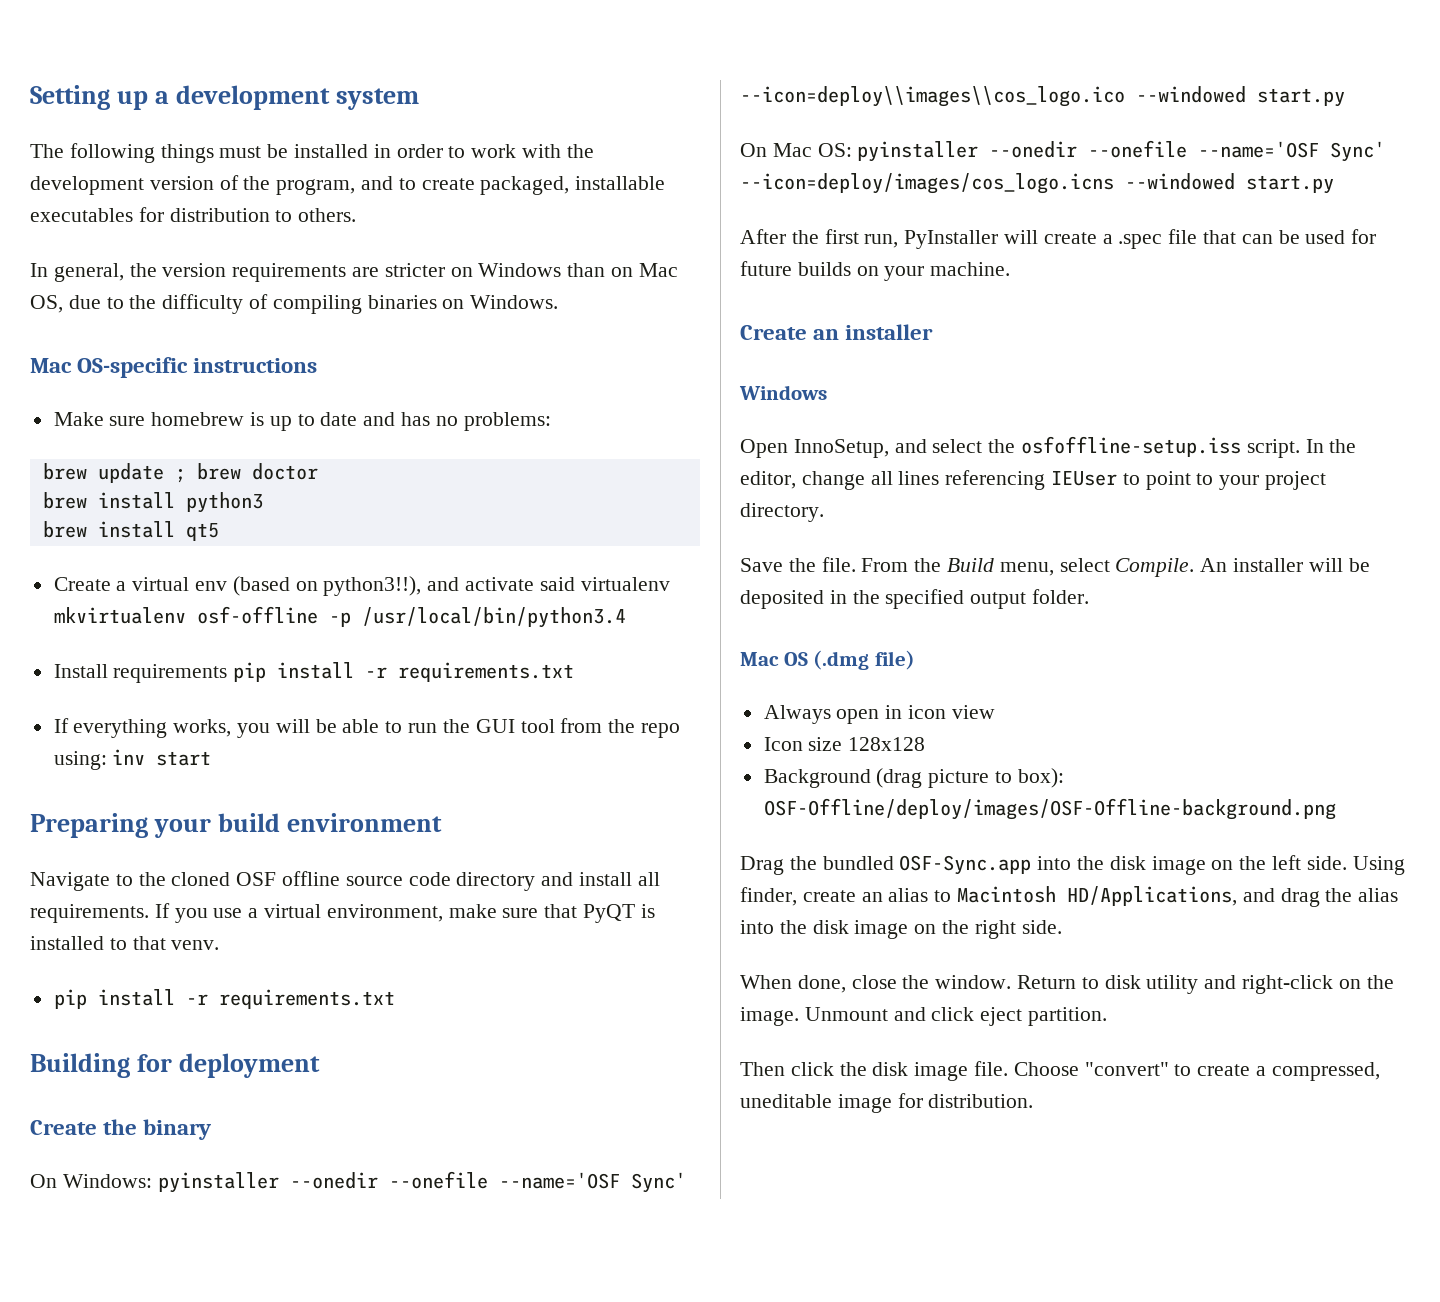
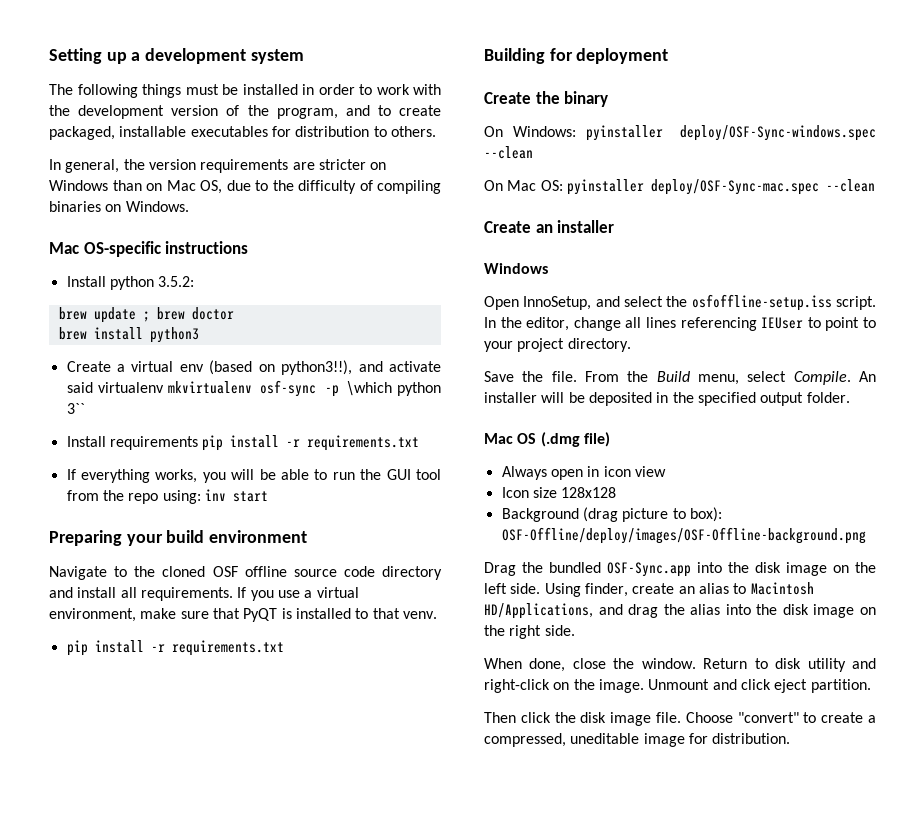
[53,412,551,431] Make sure homebrew is up to date and has no problems: -> [66,276,195,290] Install python 3.5.2:
[42,521,219,541] // brew install qt5 -> (199, 335) none
[196,606,626,628] osf-offline -p /usr/local/bin/python3.4 -> [260,380,442,397] [66,403,85,414] osf-sync -p \which python 3``
[289,1171,686,1193] [740,86,1345,107] [740,140,1386,162] [740,173,1334,194] [740,229,1377,249] [740,261,1011,281] --onedir --onefile --name='OSF Sync' --icon=deploy\\images\\cos_logo.ico --windowed start.py // On Mac OS: pyinstaller --onedir --onefile --name='OSF Sync' --icon=deploy/images/cos_logo.icns --windowed start.py // After the first run, PyInstaller will create a .spec file that can be used for future builds on your machine. -> [680,125,876,141] [484,146,533,159] [484,179,875,195] deploy/OSF-Sync-windows.spec --clean // On Mac OS: pyinstaller deploy/OSF-Sync-mac.spec --clean

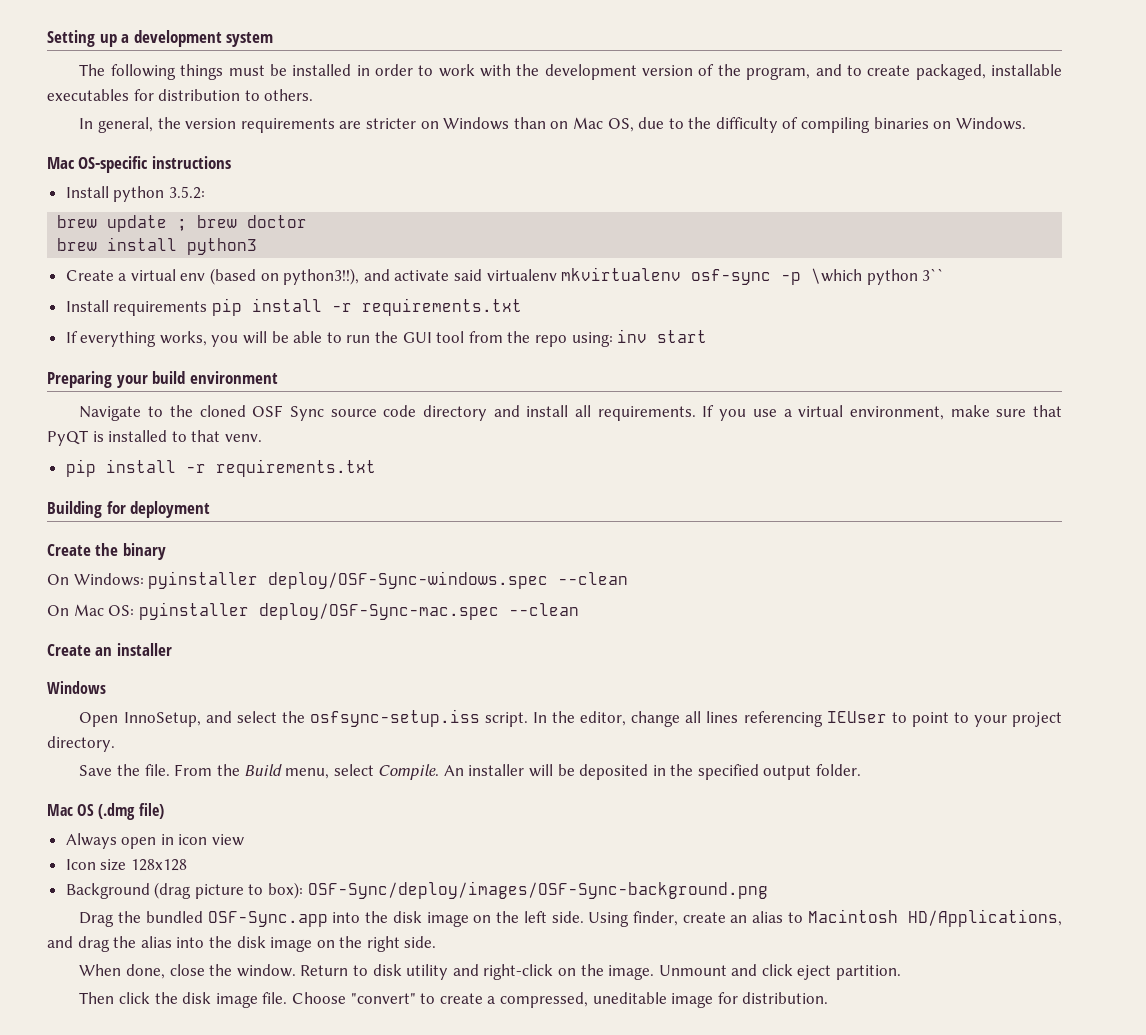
[244,566,287,577] offline -> [289,406,324,421] Sync
[691,294,832,311] osfoffline-setup.iss -> [309,709,480,727] osfsync-setup.iss
[501,527,866,544] OSF-Offline/deploy/images/OSF-Offline-background.png -> [307,881,768,899] OSF-Sync/deploy/images/OSF-Sync-background.png

